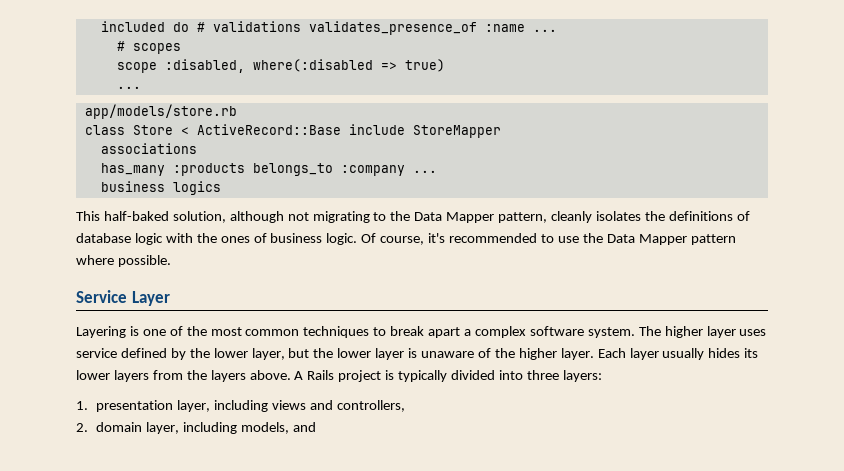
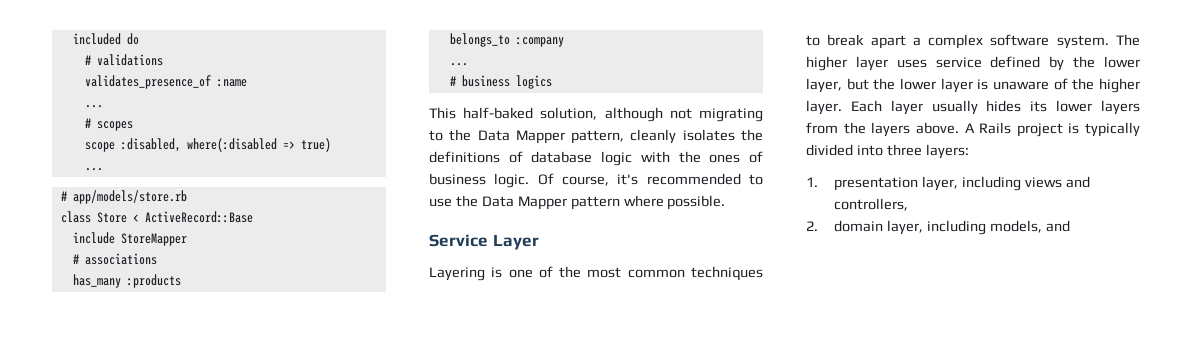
(189, 27) none -> (139, 39) //
(301, 26) none -> (163, 60) //
(525, 28) none -> (247, 83) //
(141, 87) none -> [60,191,67,201] #
(341, 129) none -> (253, 217) //
(501, 131) none -> [72,254,79,264] #
(245, 169) none -> (181, 281) //
[412,170,437,173] ... // -> [449,63,468,66] [449,76,456,86] // ... // #

